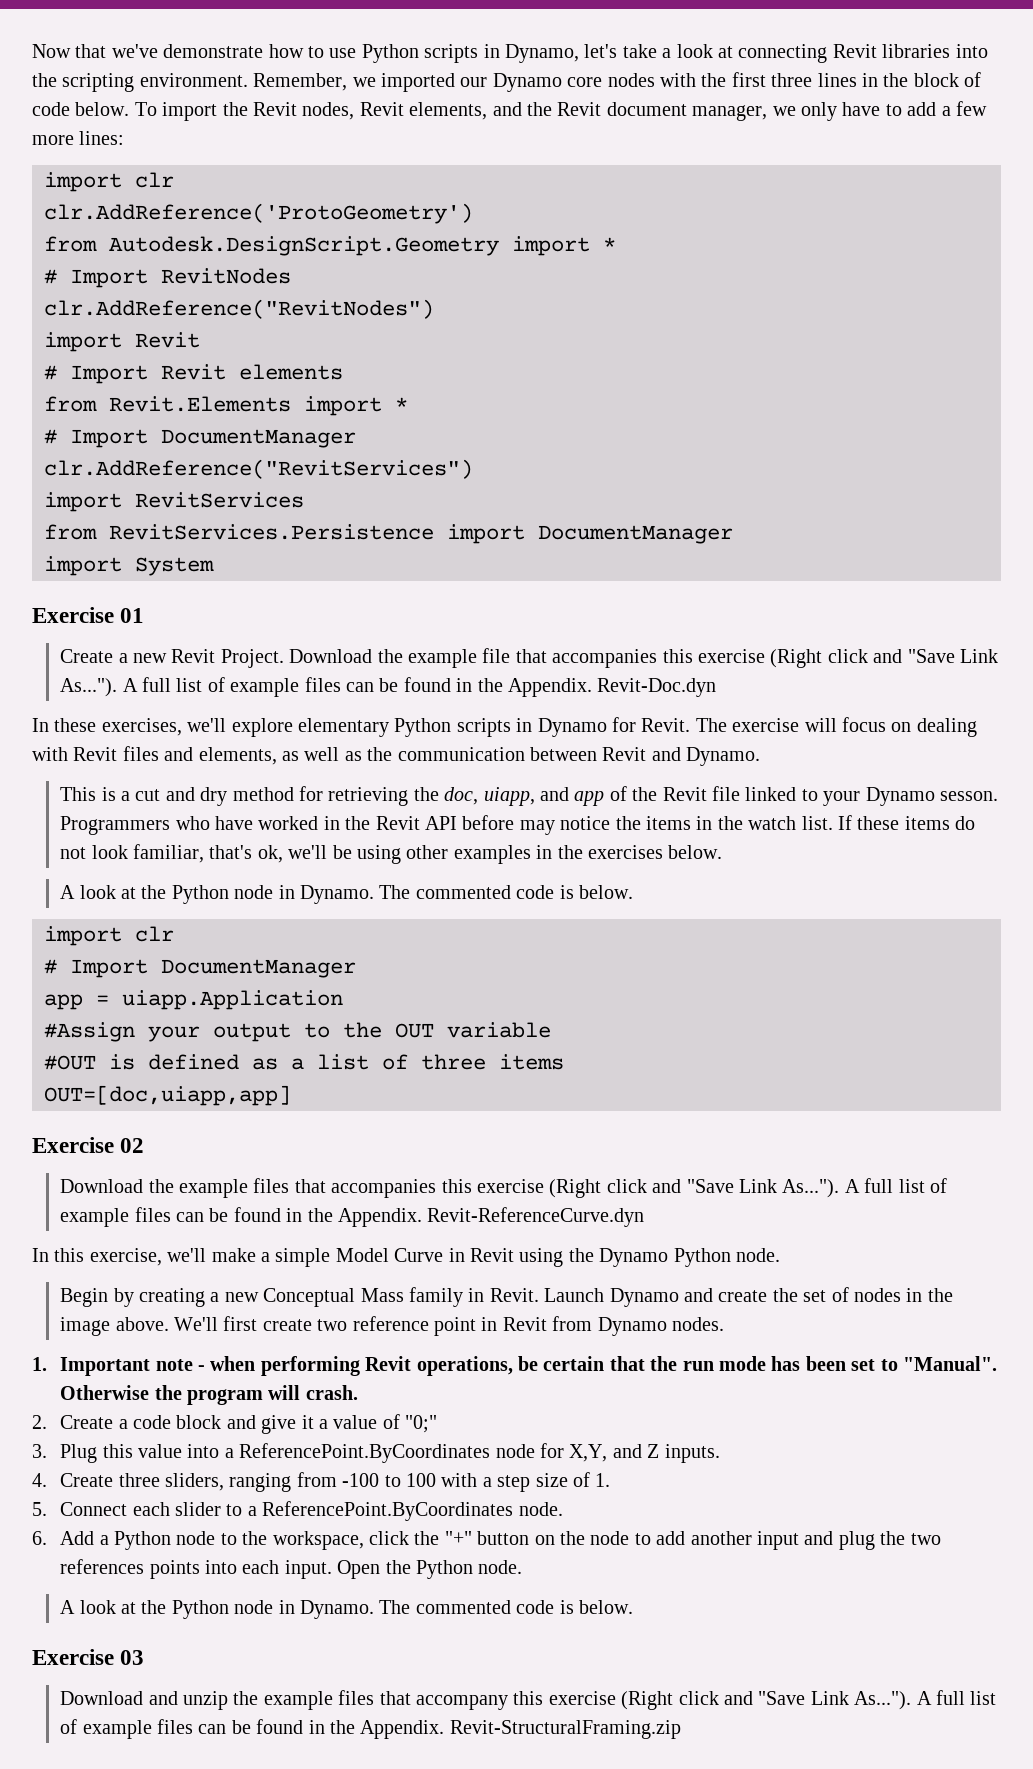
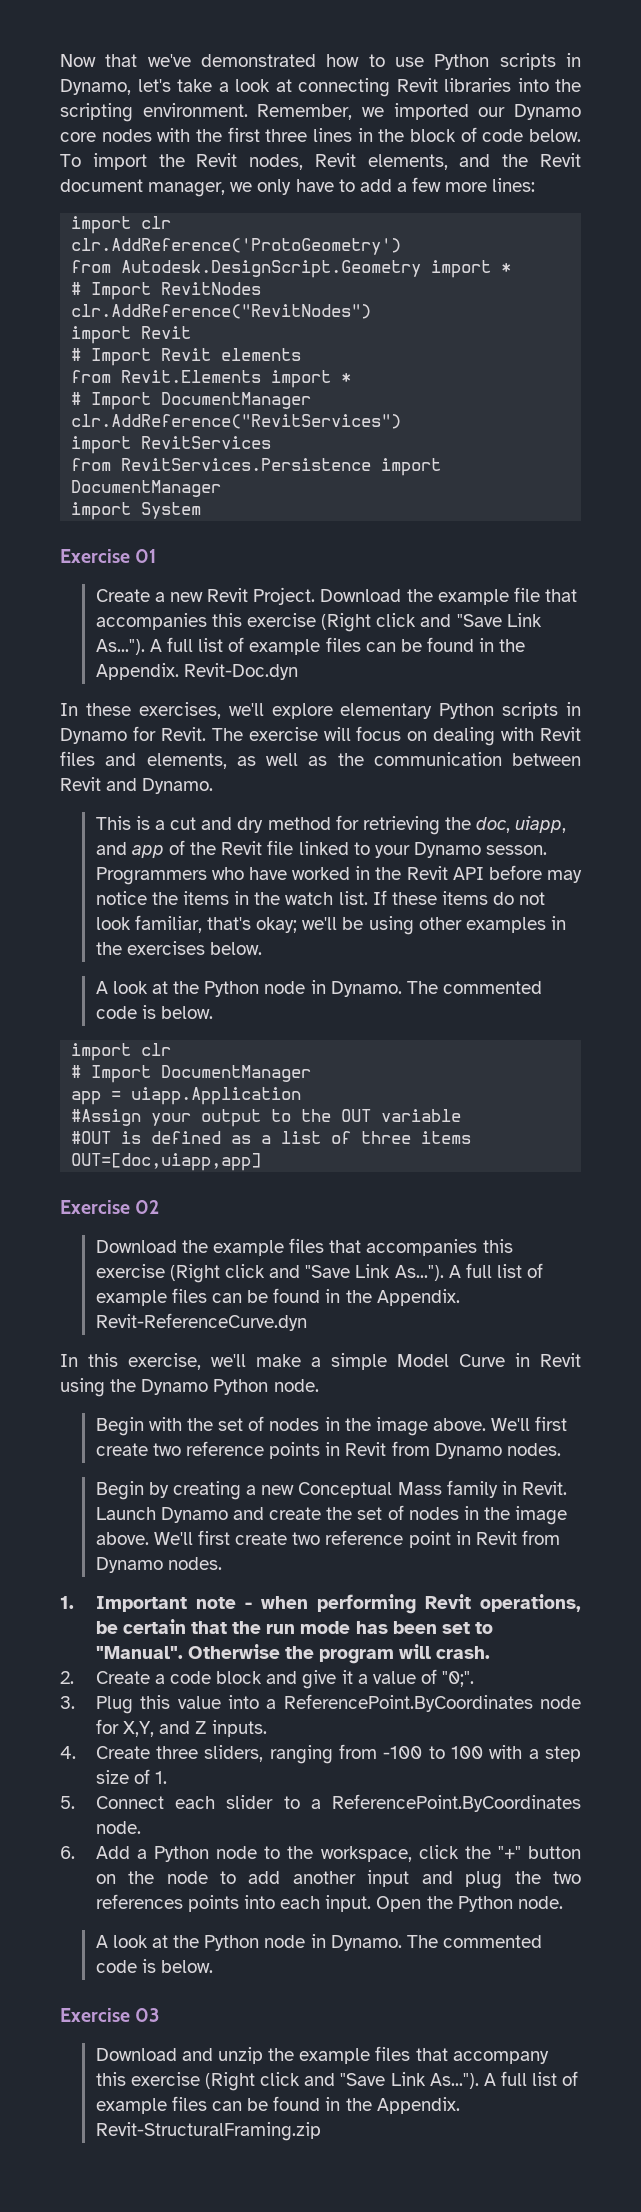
[163,44,264,58] demonstrate -> [201,54,316,67] demonstrated
[257,845,283,863] ok, -> [256,917,298,933] okay;
(780, 1255) none -> [95,1416,568,1436] [95,1441,561,1459] // Begin with the set of nodes in the image above. We'll first create two reference points in Revit from Dynamo nodes.
[405,1415,438,1433] "0;" -> [442,1671,475,1687] "0;".

